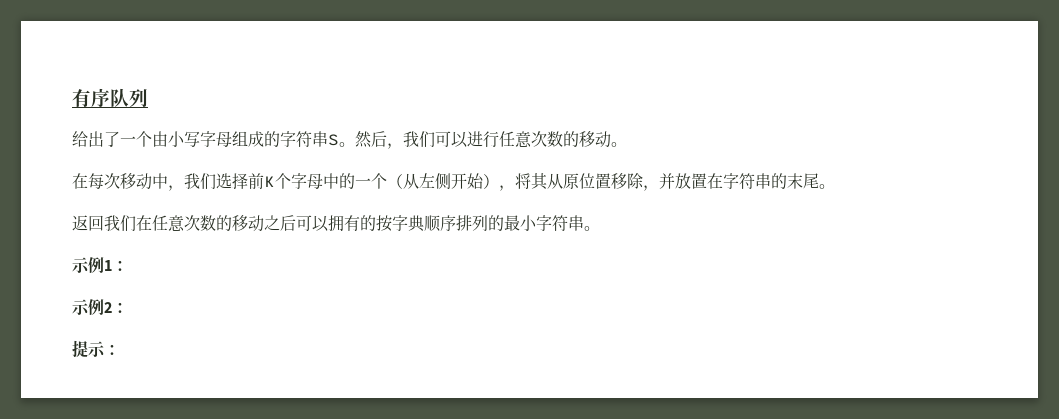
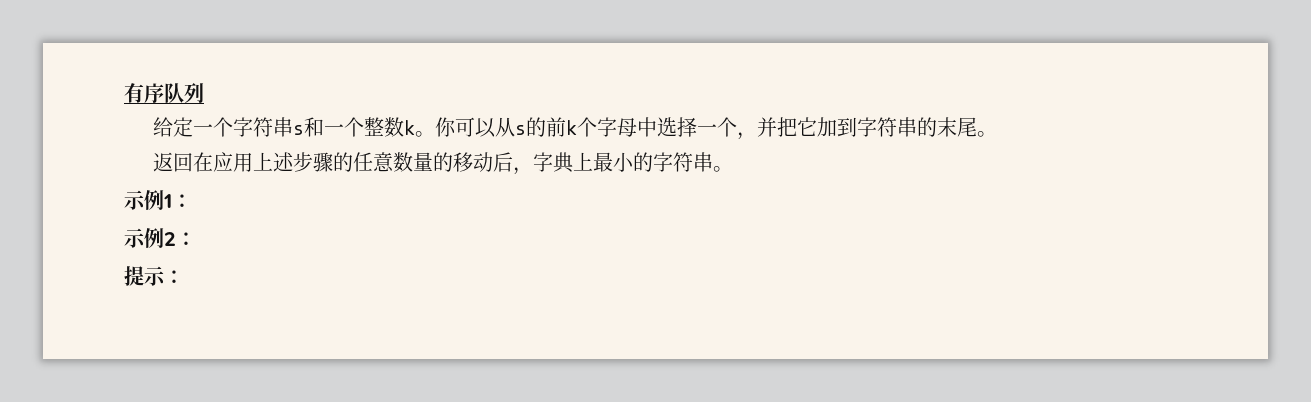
[88,131,627,149] [72,173,723,191] 出了一个由小写字母组成的字符串S。然后，我们可以进行任意次数的移动。 // 在每次移动中，我们选择前K个字母中的一个（从左侧开始），将其从原位置移除，并放置在 -> [172,117,857,140] 定一个字符串s和一个整数k。你可以从s的前k个字母中选择一个，并把它加到
[104,215,537,232] 我们在任意次数的移动之后可以拥有的按字典顺序排列的最小 -> [192,152,653,175] 在应用上述步骤的任意数量的移动后，字典上最小的

